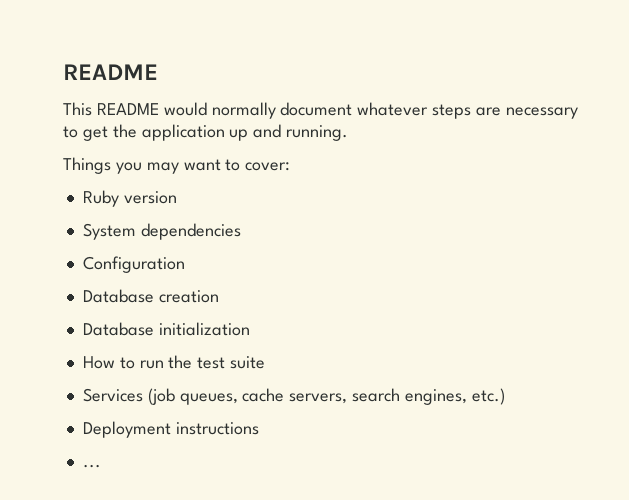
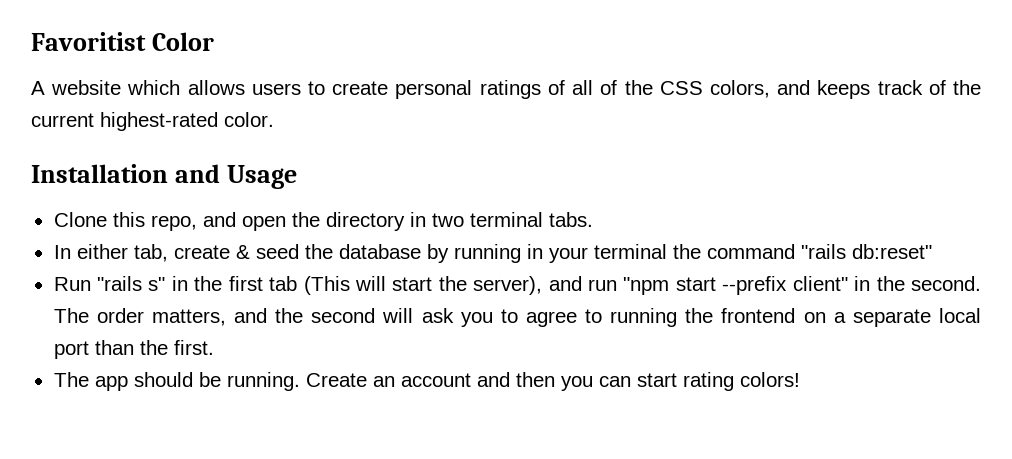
[63,64,158,80] [63,102,578,119] [63,124,349,141] [63,157,291,174] [82,190,177,207] [82,223,241,240] [82,256,185,273] [82,289,219,303] [82,322,250,336] [82,355,266,369] [82,388,505,405] [82,421,259,438] [82,464,101,468] README // This README would normally document whatever steps are necessary to get the application up and running. // Things you may want to cover: // Ruby version // System dependencies // Configuration // Database creation // Database initialization // How to run the test suite // Services (job queues, cache servers, search engines, etc.) // Deployment instructions // ... -> [31,32,215,51] [31,80,982,99] [31,112,274,131] [31,164,298,189] [53,212,593,231] [53,244,932,263] [53,276,982,295] [53,308,981,327] [53,340,214,359] [53,372,800,391] Favoritist Color // A website which allows users to create personal ratings of all of the CSS colors, and keeps track of the current highest-rated color. // Installation and Usage // Clone this repo, and open the directory in two terminal tabs. // In either tab, create & seed the database by running in your terminal the command "rails db:reset" // Run "rails s" in the first tab (This will start the server), and run "npm start --prefix client" in the second. The order matters, and the second will ask you to agree to running the frontend on a separate local port than the first. // The app should be running. Create an account and then you can start rating colors!

